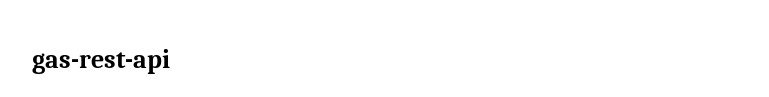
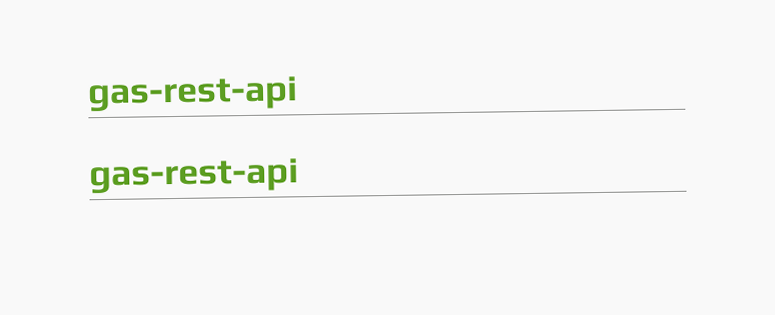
[32,49,170,74] gas-rest-api -> [87,76,298,112] [89,158,299,194] gas-rest-api // gas-rest-api

